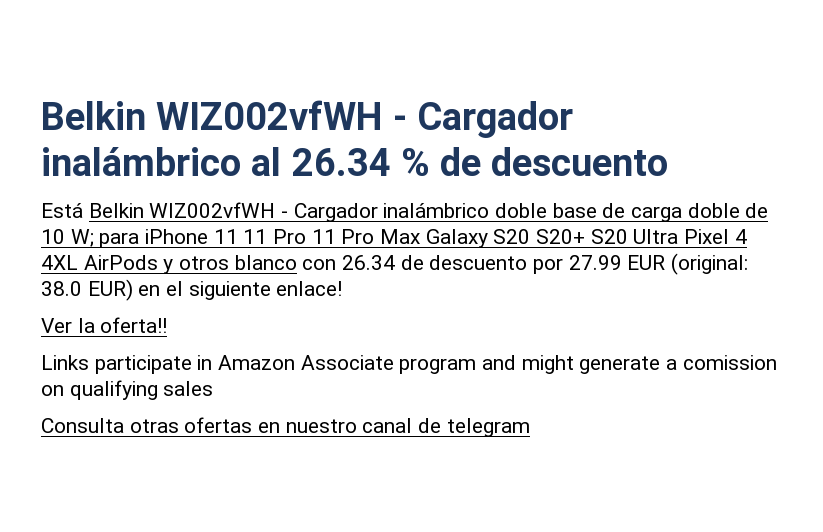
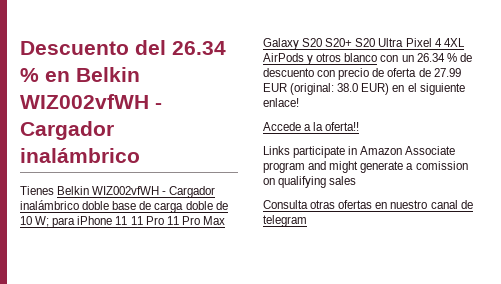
[41,100,573,138] [41,147,669,176] [41,203,83,218] Belkin WIZ002vfWH - Cargador inalámbrico al 26.34 % de descuento // Está -> [20,40,226,55] [20,67,140,82] [20,94,162,109] [20,121,114,140] [20,148,140,163] [20,186,54,195] Descuento del 26.34 % en Belkin WIZ002vfWH - Cargador inalámbrico // Tienes
[342,255,564,274] 26.34 de descuento por -> [401,53,472,62] [263,68,431,80] un 26.34 % de descuento con precio de oferta de
[41,318,72,333] Ver -> [263,122,312,131] Accede a

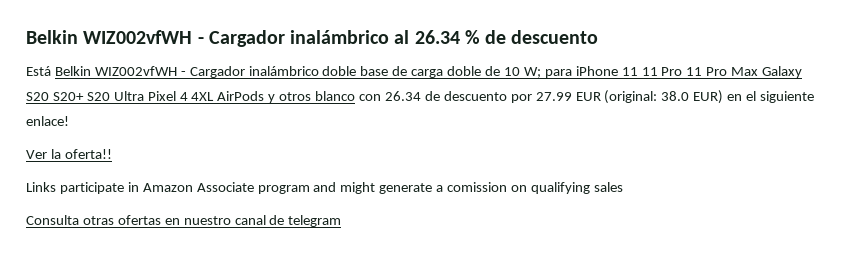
[20,40,226,55] [20,67,140,82] [20,94,162,109] [20,121,114,140] [20,148,140,163] [20,186,54,195] Descuento del 26.34 % en Belkin WIZ002vfWH - Cargador inalámbrico // Tienes -> [26,30,599,47] [26,66,51,76] Belkin WIZ002vfWH - Cargador inalámbrico al 26.34 % de descuento // Está
[401,53,472,62] [263,68,431,80] un 26.34 % de descuento con precio de oferta de -> [384,91,532,103] 26.34 de descuento por
[263,122,312,131] Accede a -> [26,150,47,159] Ver

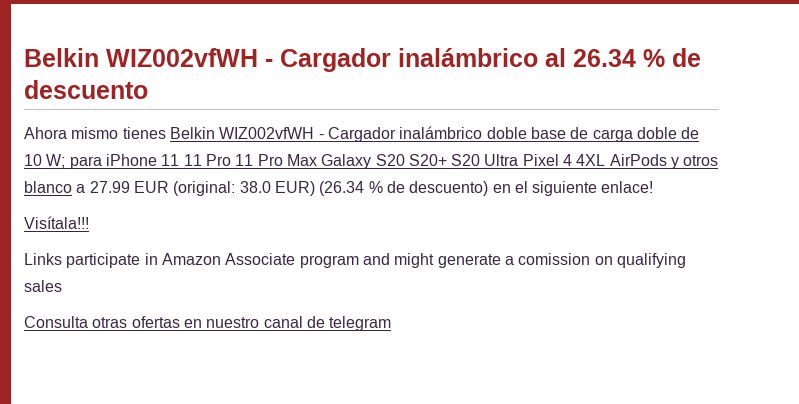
[26,66,51,76] Está -> [24,127,166,139] Ahora mismo tienes
[359,91,532,103] con 26.34 de descuento por -> [76,184,86,193] a
(724, 97) none -> [319,181,489,196] (26.34 % de descuento)
[26,149,112,159] Ver la oferta!! -> [24,216,89,229] Visítala!!!

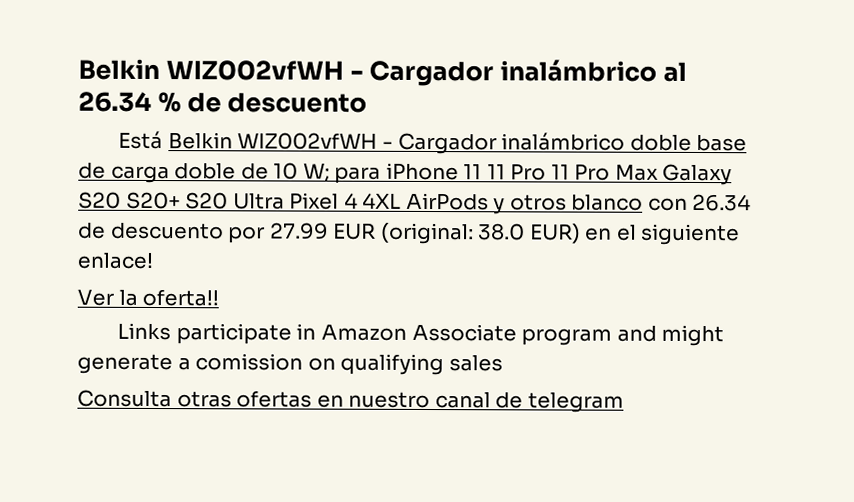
[24,127,166,139] Ahora mismo tienes -> [118,130,164,150] Está
[76,184,86,193] a -> [647,193,752,212] [78,222,266,244] con 26.34 de descuento por
[319,181,489,196] (26.34 % de descuento) -> (581, 233) none
[24,216,89,229] Visítala!!! -> [77,288,220,307] Ver la oferta!!

